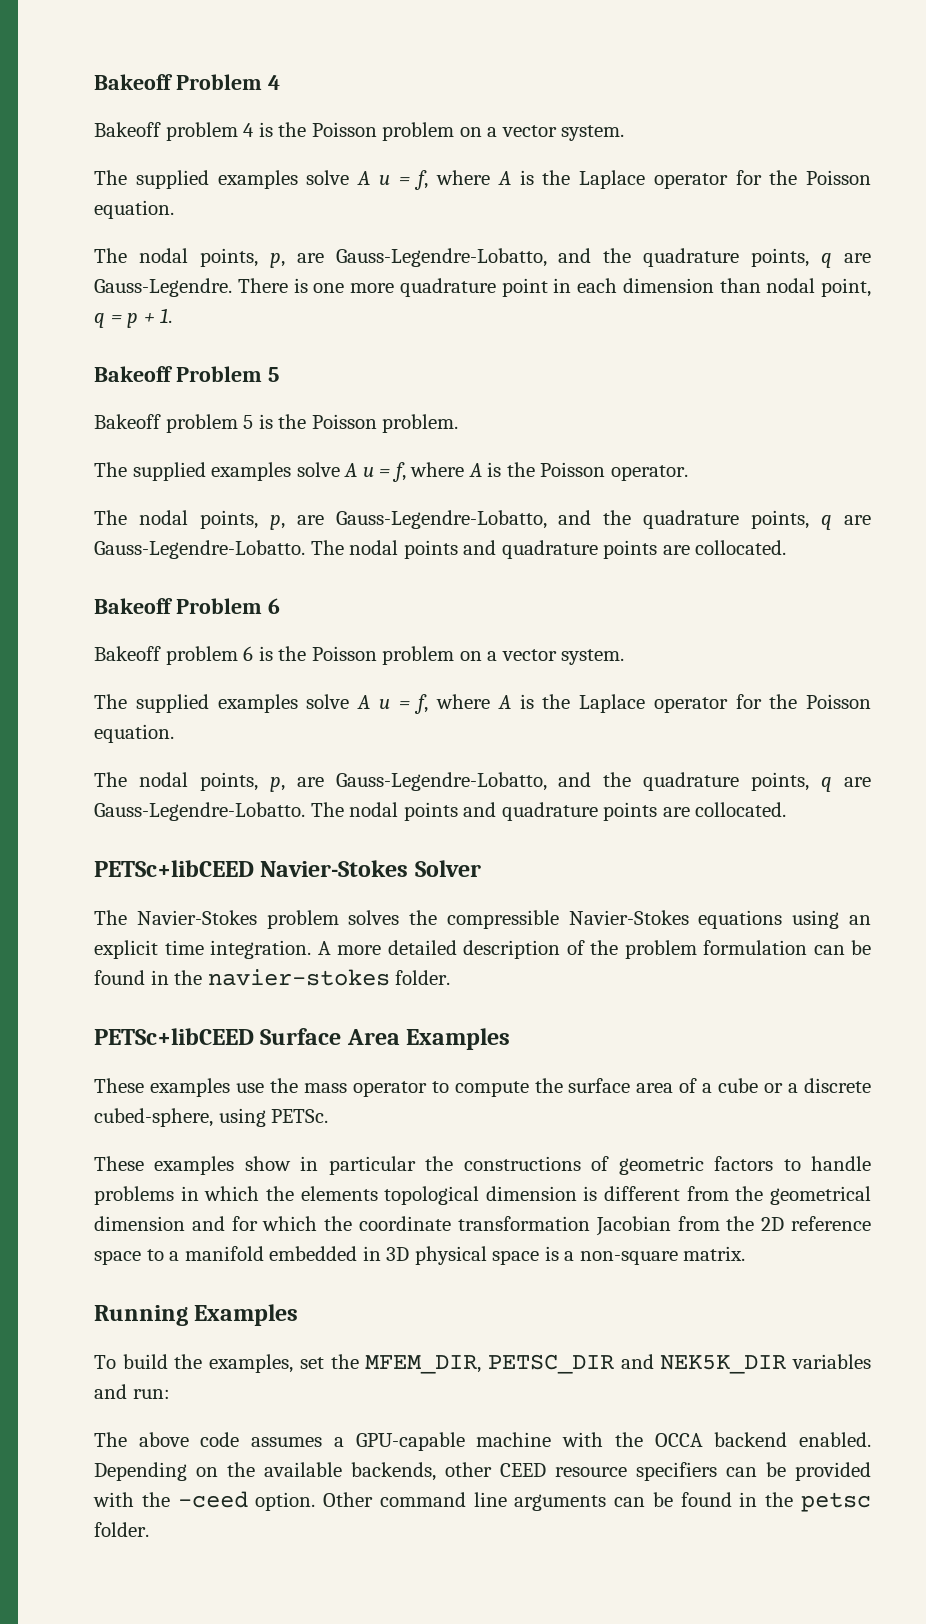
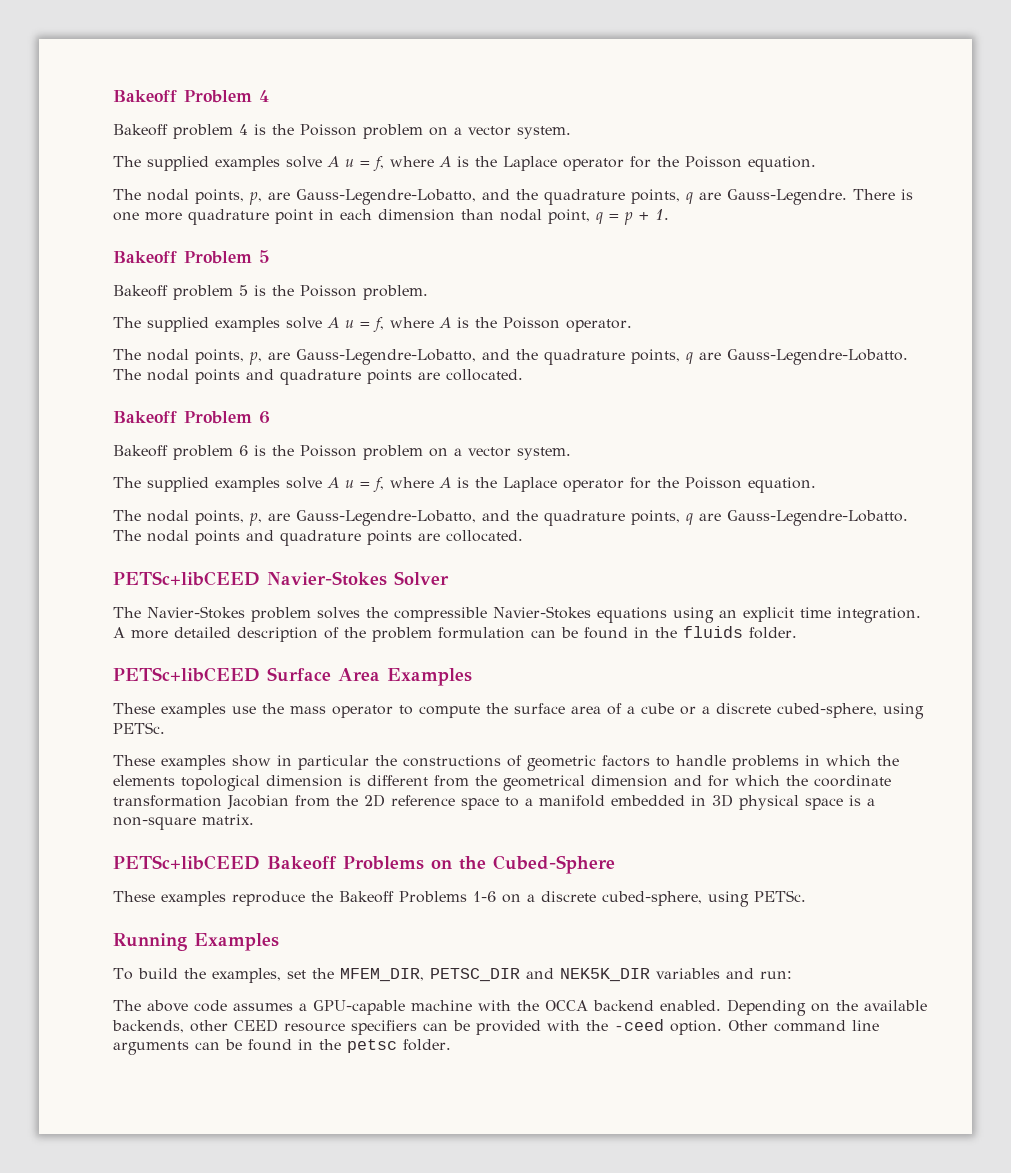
[207,969,390,986] navier-stokes -> [683,626,743,638] fluids
(746, 1253) none -> [113,855,615,874] [113,890,806,907] // PETSc+libCEED Bakeoff Problems on the Cubed-Sphere // These examples reproduce the Bakeoff Problems 1-6 on a discrete cubed-sphere, using PETSc.

